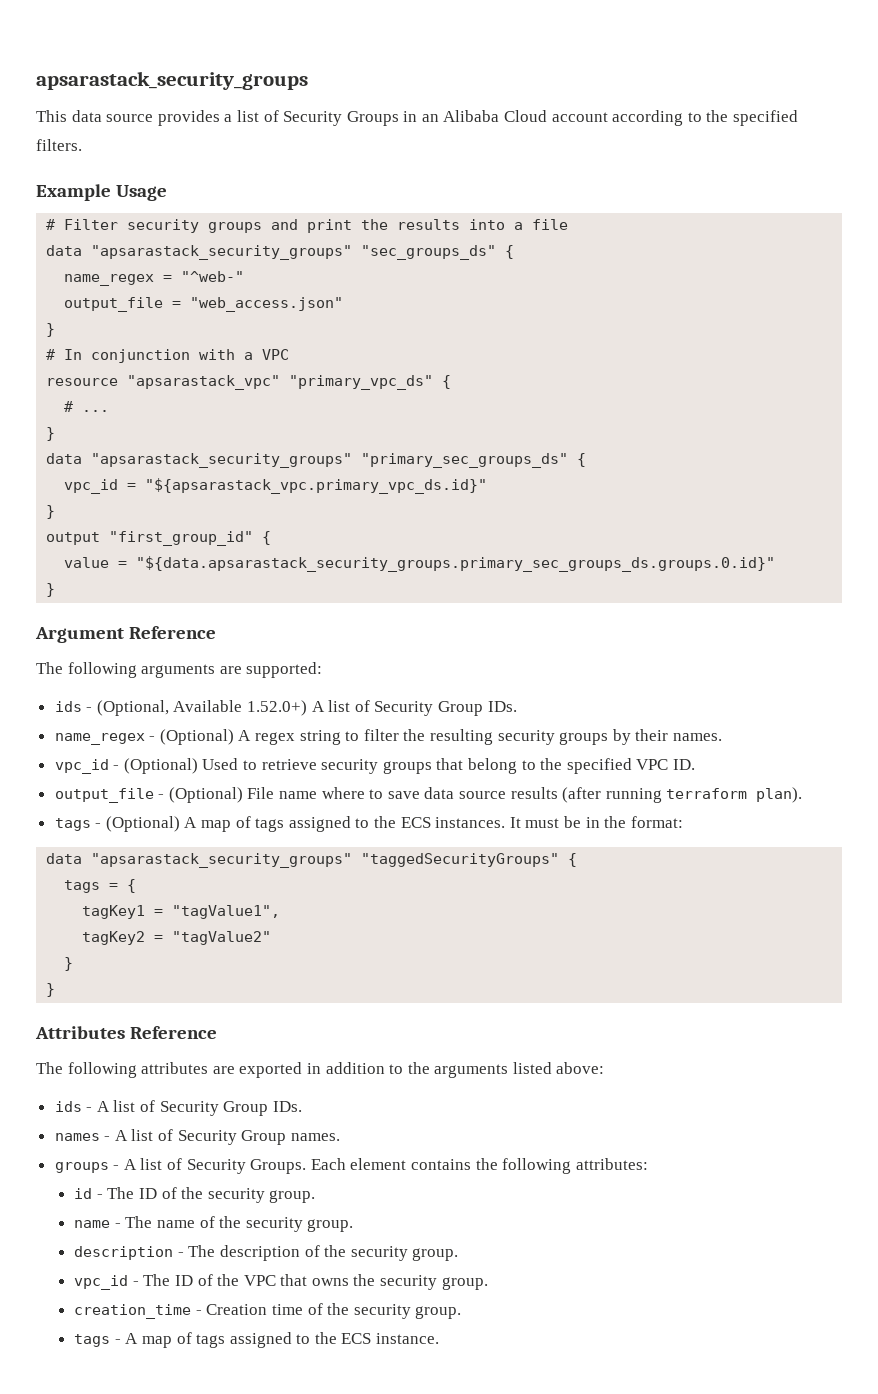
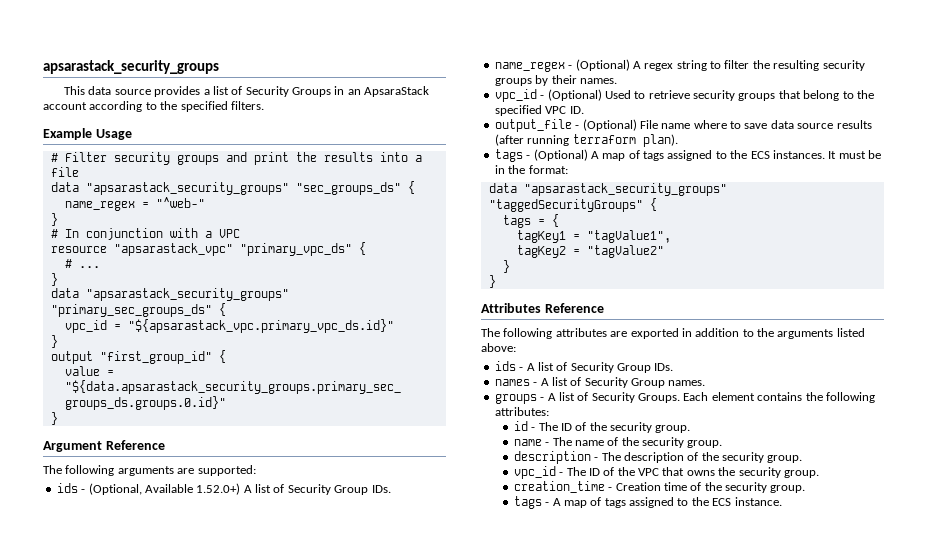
[443,110,548,122] Alibaba Cloud -> [364,86,430,97] ApsaraStack
[64,297,344,312] // output_file = "web_access.json" -> (205, 202) none

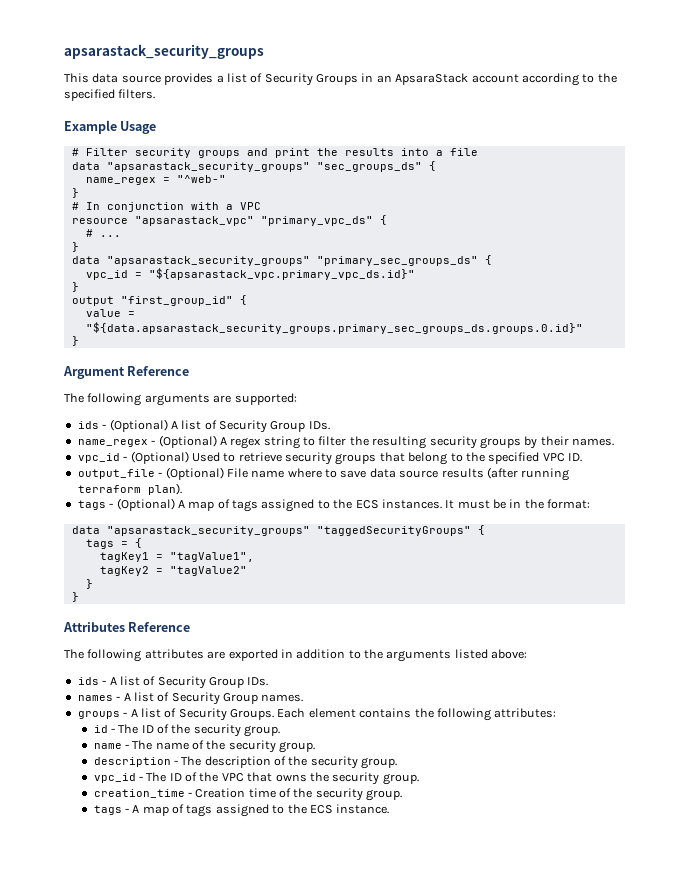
[88,483,241,495] (Optional, Available 1.52.0+) -> [109,419,168,432] (Optional)

